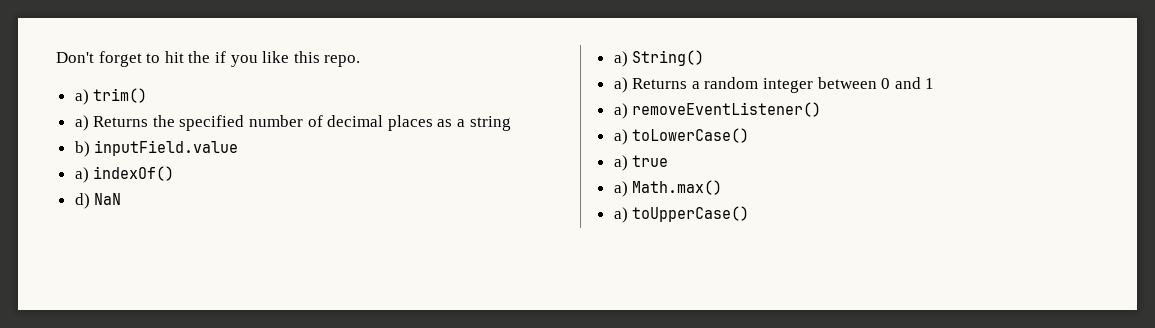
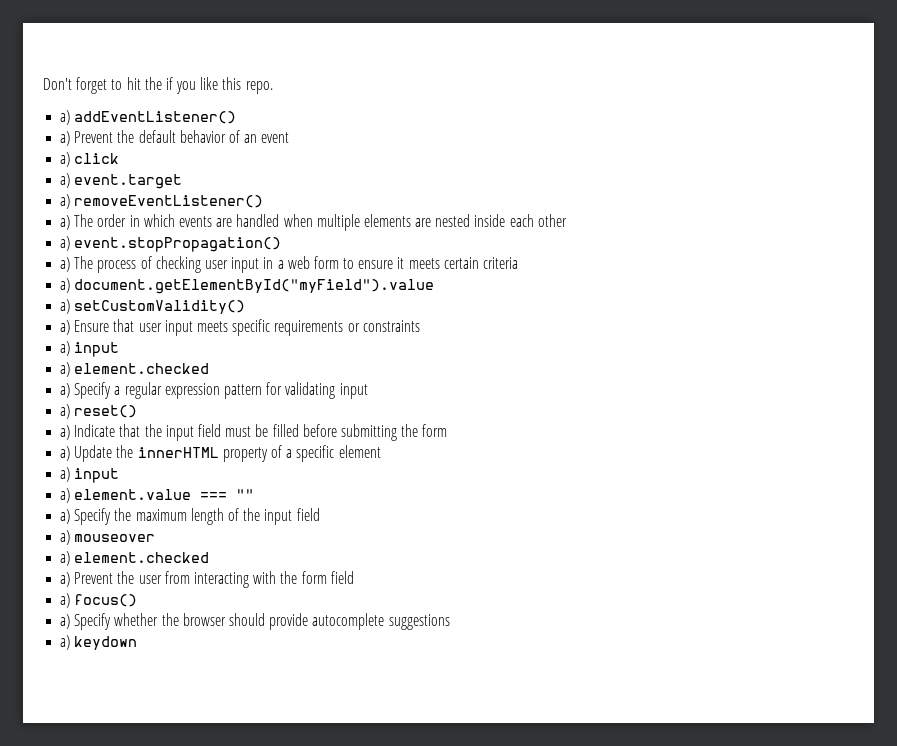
[93,88,148,103] [74,115,511,131] [74,140,239,157] [74,166,175,183] [74,193,122,209] [613,50,705,67] [613,77,935,93] [613,102,822,119] [613,128,750,145] [613,155,669,171] [613,180,723,197] [613,206,750,223] trim() // a) Returns the specified number of decimal places as a string // b) inputField.value // a) indexOf() // d) NaN // a) String() // a) Returns a random integer between 0 and 1 // a) removeEventListener() // a) toLowerCase() // a) true // a) Math.max() // a) toUpperCase() -> [74,111,237,124] [60,130,290,146] [60,152,120,167] [60,173,183,189] [60,194,264,209] [60,214,567,231] [60,236,282,252] [60,256,519,273] [60,278,435,294] [60,299,246,314] [60,319,420,336] [60,341,120,357] [60,362,210,377] [60,382,368,399] [60,404,138,419] [60,424,448,441] [60,445,381,462] [60,467,120,483] [60,488,255,503] [60,508,320,525] [60,530,156,545] [60,551,210,566] [60,571,354,588] [60,593,138,608] [60,613,450,630] [60,635,138,650] addEventListener() // a) Prevent the default behavior of an event // a) click // a) event.target // a) removeEventListener() // a) The order in which events are handled when multiple elements are nested inside each other // a) event.stopPropagation() // a) The process of checking user input in a web form to ensure it meets certain criteria // a) document.getElementById("myField").value // a) setCustomValidity() // a) Ensure that user input meets specific requirements or constraints // a) input // a) element.checked // a) Specify a regular expression pattern for validating input // a) reset() // a) Indicate that the input field must be filled before submitting the form // a) Update the innerHTML property of a specific element // a) input // a) element.value === "" // a) Specify the maximum length of the input field // a) mouseover // a) element.checked // a) Prevent the user from interacting with the form field // a) focus() // a) Specify whether the browser should provide autocomplete suggestions // a) keydown

